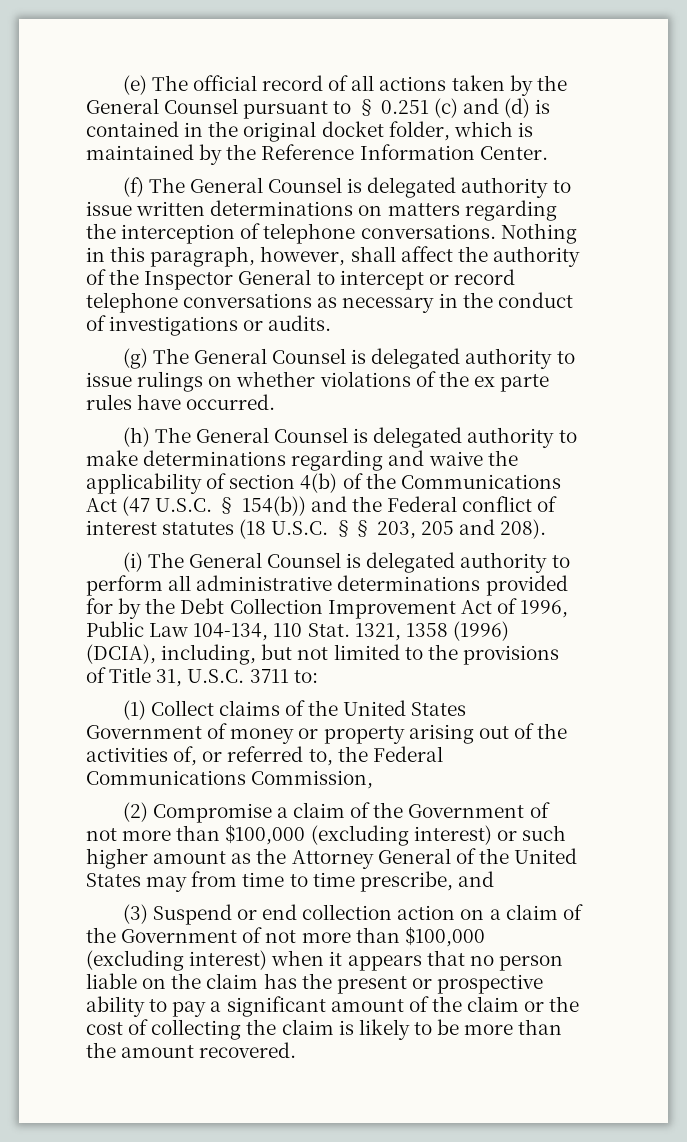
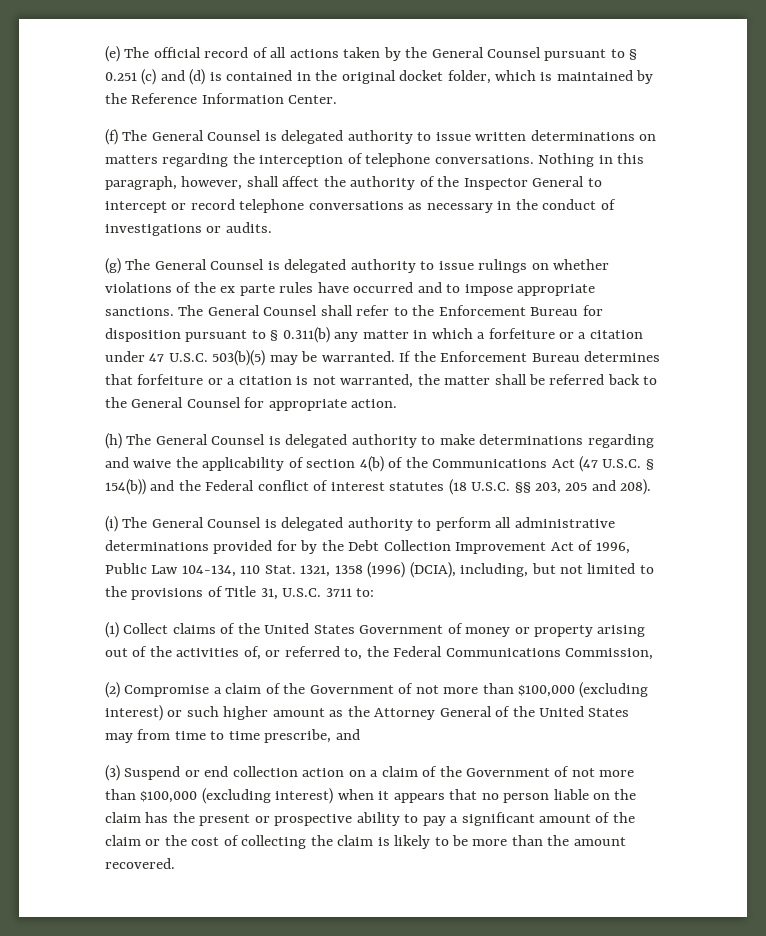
[186,394,276,410] occurred. -> [353,282,596,296] [105,305,603,316] [105,327,643,343] [105,350,661,366] [105,374,658,388] [105,397,398,411] occurred and to impose appropriate sanctions. The General Counsel shall refer to the Enforcement Bureau for disposition pursuant to § 0.311(b) any matter in which a forfeiture or a citation under 47 U.S.C. 503(b)(5) may be warranted. If the Enforcement Bureau determines that forfeiture or a citation is not warranted, the matter shall be referred back to the General Counsel for appropriate action.

